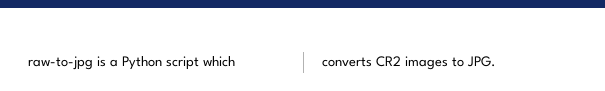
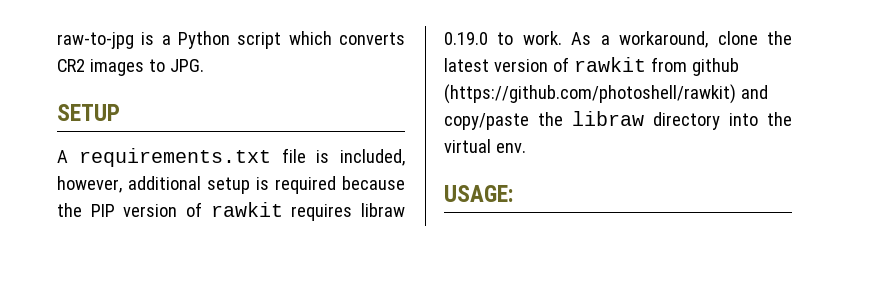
(496, 61) none -> [57,104,120,121] [57,148,405,167] [57,176,405,194] [57,202,405,221] [444,31,792,48] [444,57,739,76] [444,84,768,104] [444,111,792,130] [444,139,526,153] [444,185,513,202] // SETUP // A requirements.txt file is included, however, additional setup is required because the PIP version of rawkit requires libraw 0.19.0 to work. As a workaround, clone the latest version of rawkit from github (https://github.com/photoshell/rawkit) and copy/paste the libraw directory into the virtual env. // USAGE:

